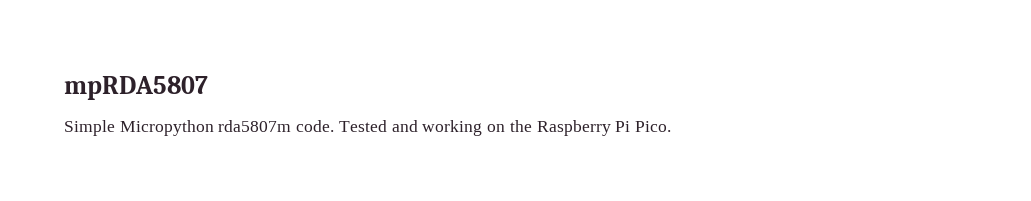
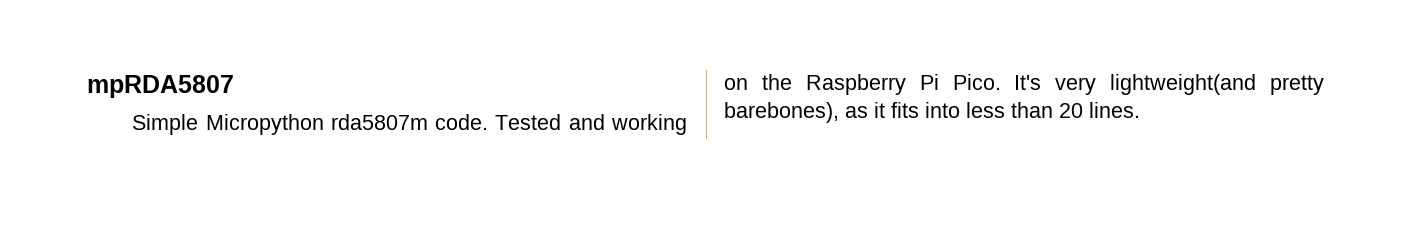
(671, 126) none -> [1014,74,1324,95] [724,102,1140,123] It's very lightweight(and pretty barebones), as it fits into less than 20 lines.

